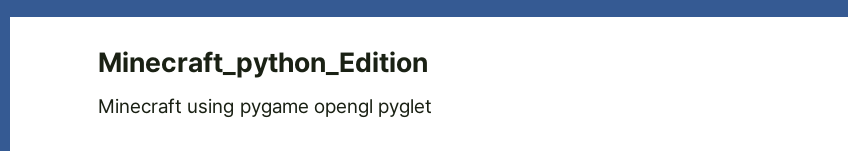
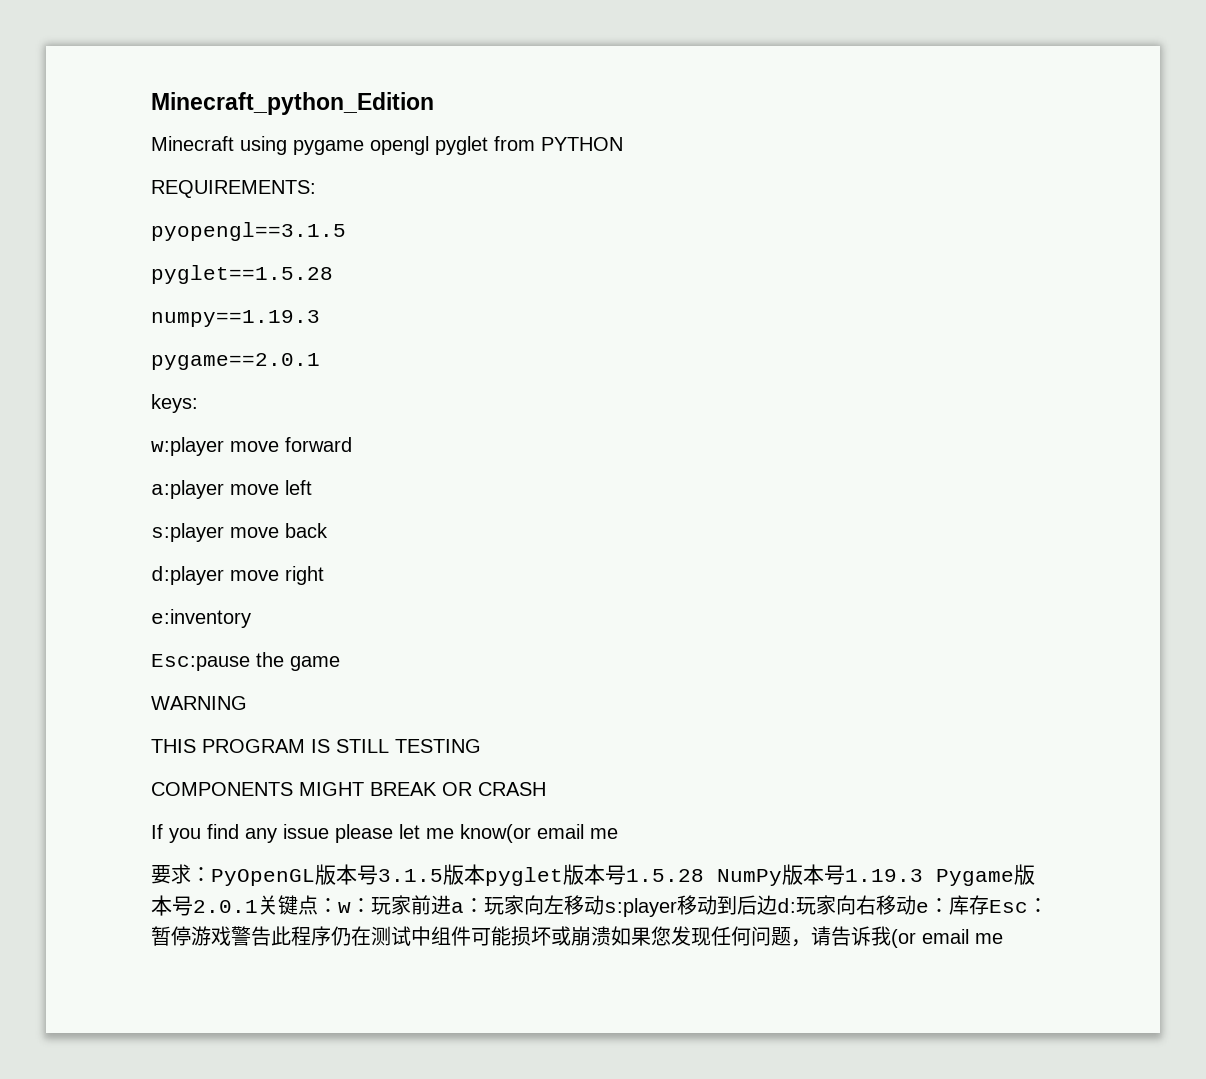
(433, 108) none -> [494,136,623,151] [151,180,316,198] [151,222,346,241] [151,265,333,284] [151,310,320,327] [151,353,320,370] [151,394,198,413] [151,437,352,456] [151,480,312,499] [151,523,328,542] [151,566,324,585] [151,609,251,628] [151,652,340,671] [151,696,247,710] [151,739,481,753] [151,782,546,796] [151,824,618,843] [151,864,1035,886] [151,895,1048,917] [151,926,1003,948] from PYTHON // REQUIREMENTS: // pyopengl==3.1.5 // pyglet==1.5.28 // numpy==1.19.3 // pygame==2.0.1 // keys: // w:player move forward // a:player move left // s:player move back // d:player move right // e:inventory // Esc:pause the game // WARNING // THIS PROGRAM IS STILL TESTING // COMPONENTS MIGHT BREAK OR CRASH // If you find any issue please let me know(or email me // 要求：PyOpenGL版本号3.1.5版本pyglet版本号1.5.28 NumPy版本号1.19.3 Pygame版本号2.0.1关键点：w：玩家前进a：玩家向左移动s:player移动到后边d:玩家向右移动e：库存Esc：暂停游戏警告此程序仍在测试中组件可能损坏或崩溃如果您发现任何问题，请告诉我(or email me

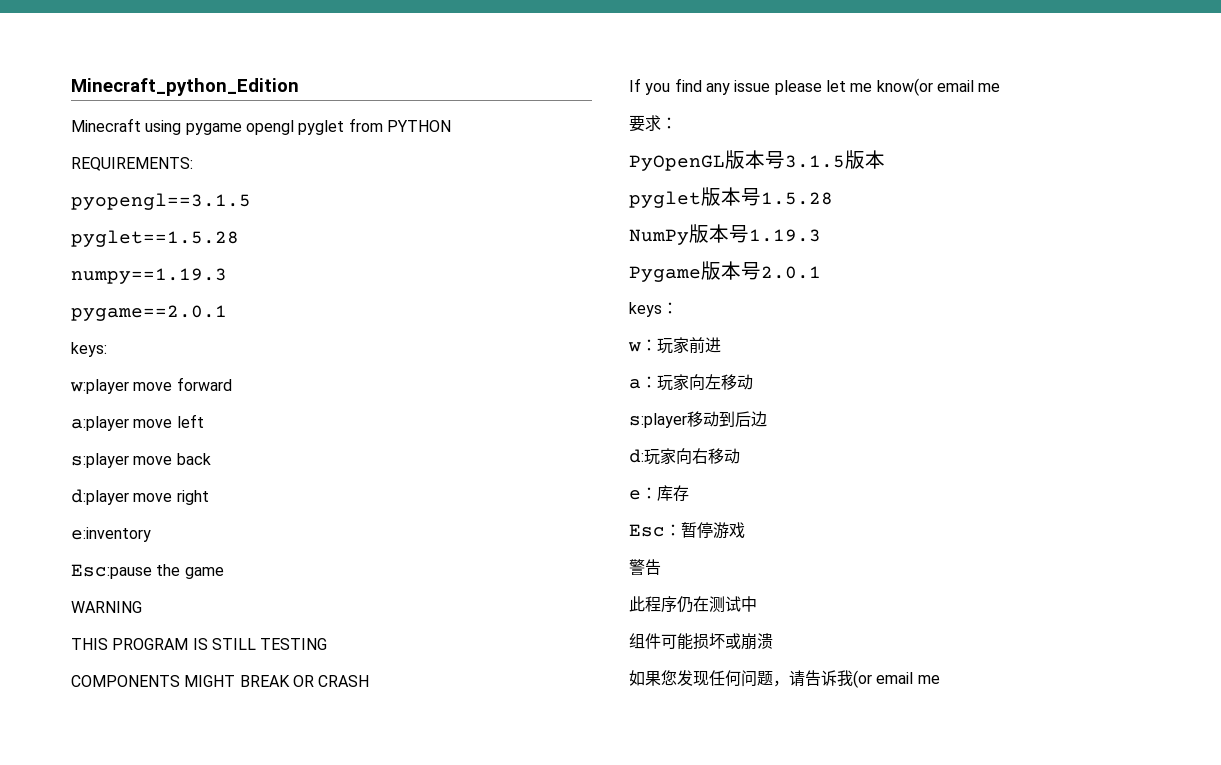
(211, 874) none -> (677, 123) //
(485, 874) none -> (885, 159) //
(704, 875) none -> (833, 198) //
(923, 875) none -> (821, 235) //
[258,895,338,915] 关键点： -> [629,302,678,317] // keys： //
(451, 905) none -> (721, 345) //
(604, 905) none -> (753, 382) //
(777, 905) none -> (767, 419) //
(916, 905) none -> (740, 456) //
(989, 905) none -> (689, 493) //
(231, 936) none -> (745, 530) //
(271, 936) none -> (661, 567) //
(431, 936) none -> (757, 604) //
(611, 936) none -> (773, 641) //

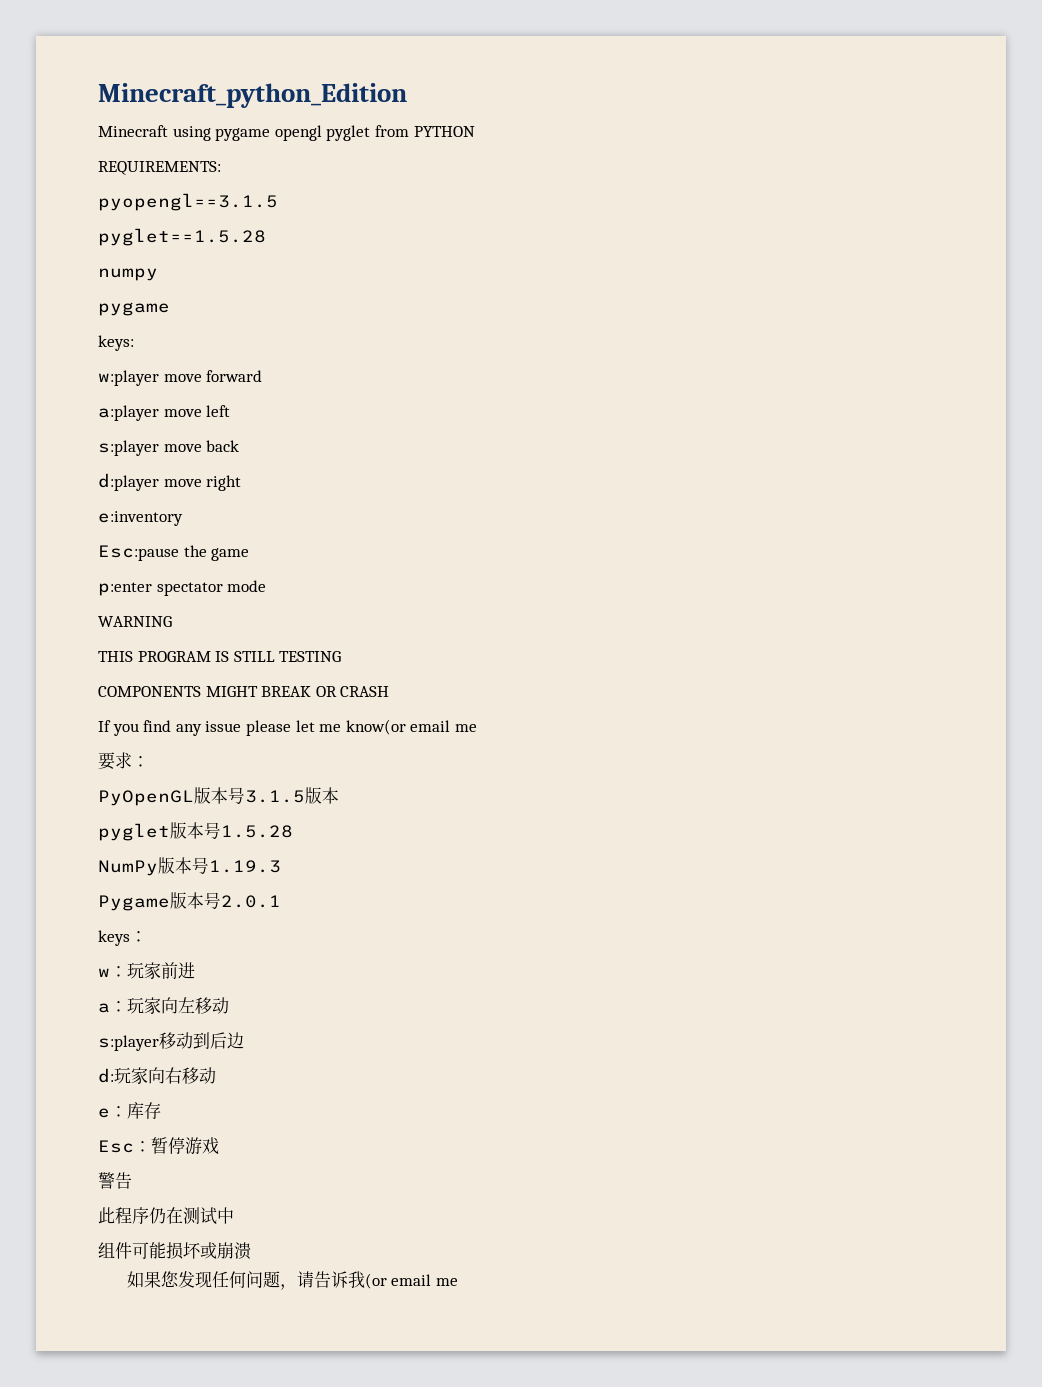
[71,268,227,284] [71,305,227,321] numpy==1.19.3 // pygame==2.0.1 -> [98,268,158,281] [98,302,170,316] numpy // pygame
(224, 573) none -> [98,580,267,596] // p:enter spectator mode

